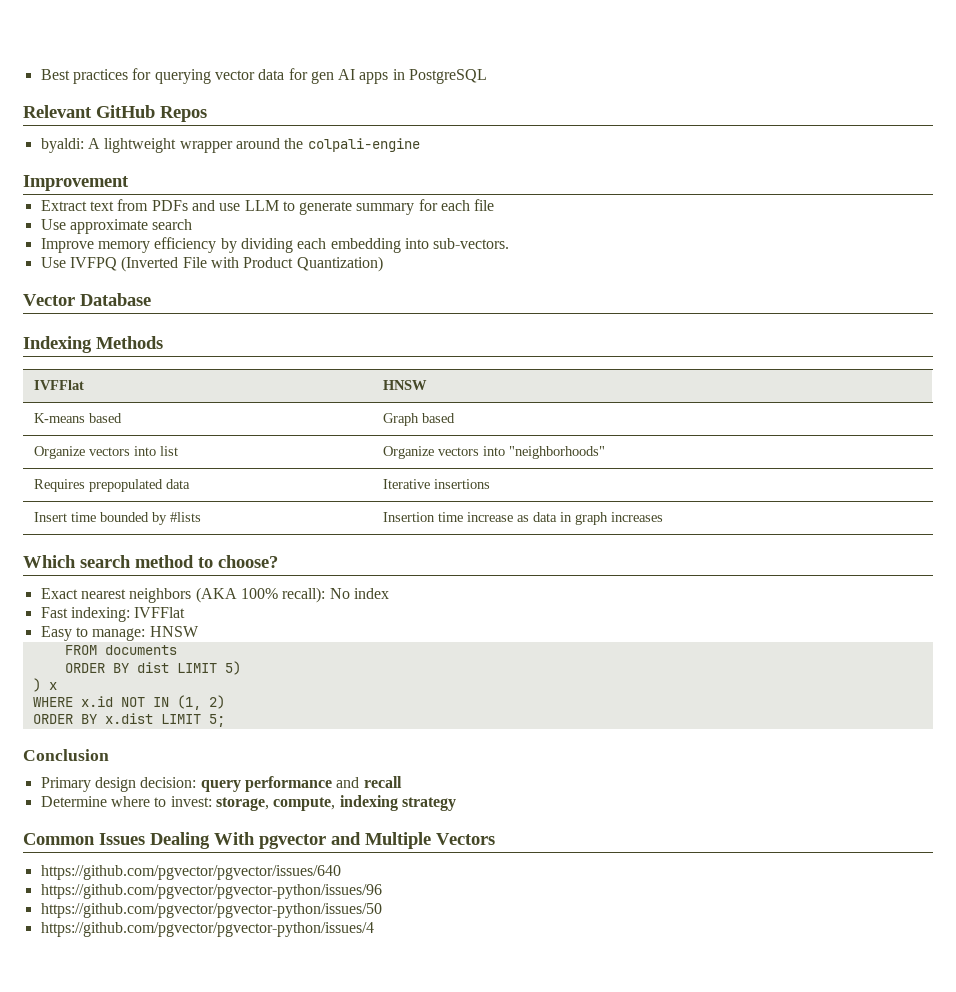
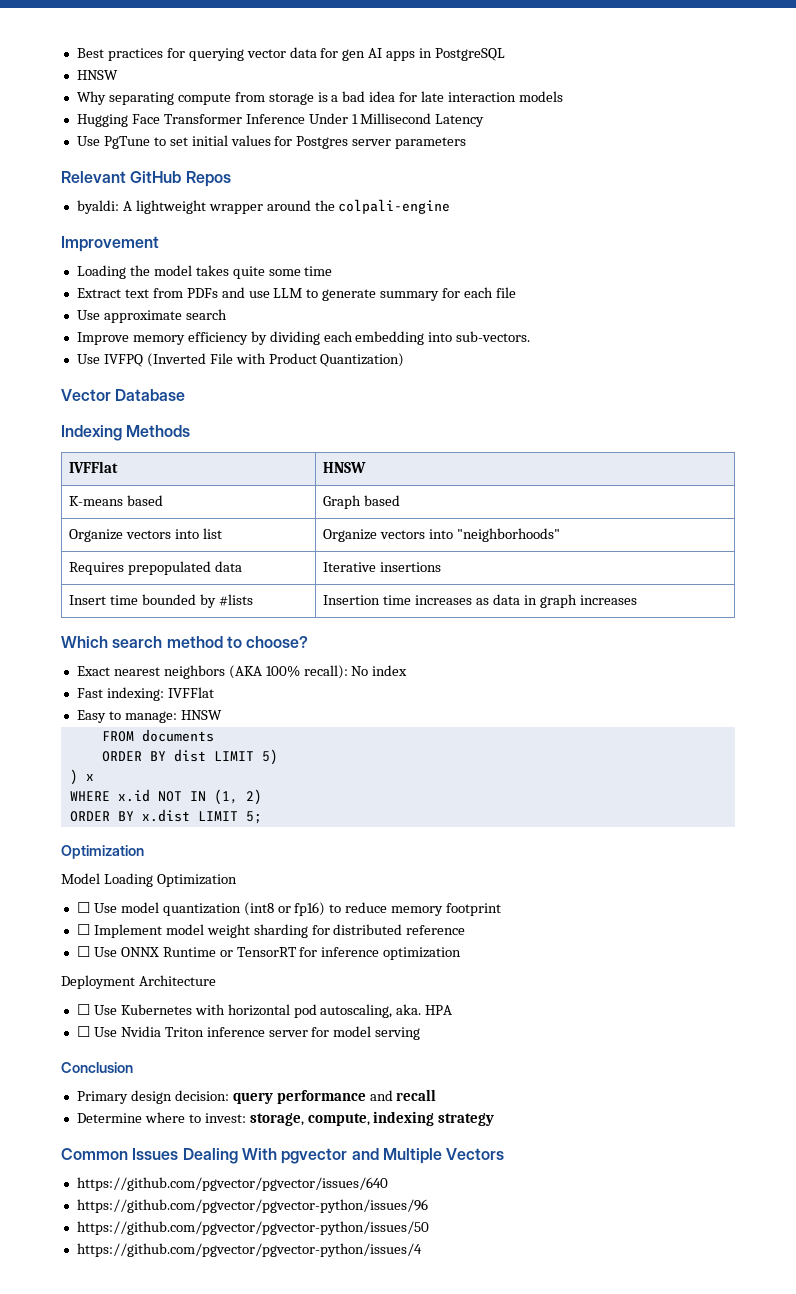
(488, 76) none -> [76,70,118,80] [76,91,563,105] [76,113,485,127] [76,135,467,149] // HNSW // Why separating compute from storage is a bad idea for late interaction models // Hugging Face Transformer Inference Under 1 Millisecond Latency // Use PgTune to set initial values for Postgres server parameters
(129, 183) none -> [76,265,333,279] // Loading the model takes quite some time
[466,512,513,522] increase -> [415,595,473,605] increases
(225, 720) none -> [61,845,144,859] [61,873,237,887] [76,902,502,916] [76,924,466,938] [76,946,462,960] [61,975,216,989] [76,1004,453,1018] [76,1026,421,1040] // Optimization // Model Loading Optimization // ☐ Use model quantization (int8 or fp16) to reduce memory footprint // ☐ Implement model weight sharding for distributed reference // ☐ Use ONNX Runtime or TensorRT for inference optimization // Deployment Architecture // ☐ Use Kubernetes with horizontal pod autoscaling, aka. HPA // ☐ Use Nvidia Triton inference server for model serving

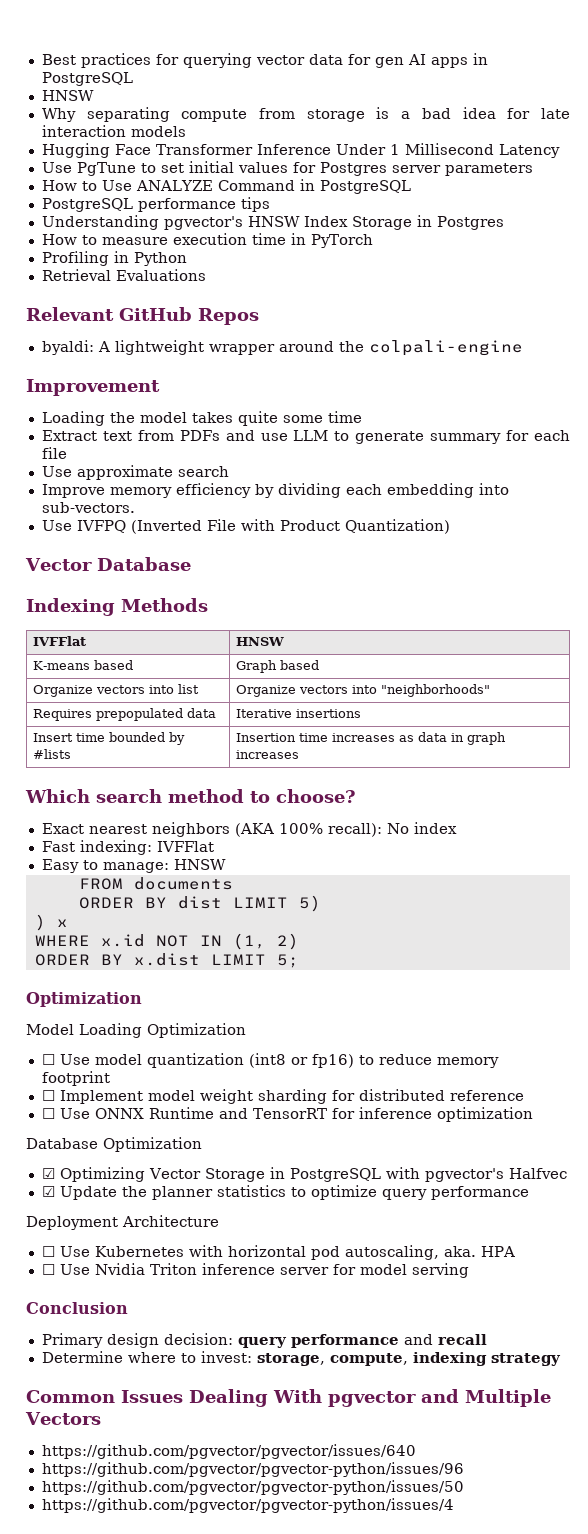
(467, 143) none -> [41,179,411,194] [41,197,270,212] [41,215,504,230] [41,233,373,248] [41,251,187,266] [41,269,206,281] // How to Use ANALYZE Command in PostgreSQL // PostgreSQL performance tips // Understanding pgvector's HNSW Index Storage in Postgres // How to measure execution time in PyTorch // Profiling in Python // Retrieval Evaluations
[219,950,233,957] or -> [218,1108,248,1119] and
(462, 953) none -> [26,1137,202,1152] [41,1167,567,1182] [41,1185,529,1200] // Database Optimization // ☑ Optimizing Vector Storage in PostgreSQL with pgvector's Halfvec // ☑ Update the planner statistics to optimize query performance

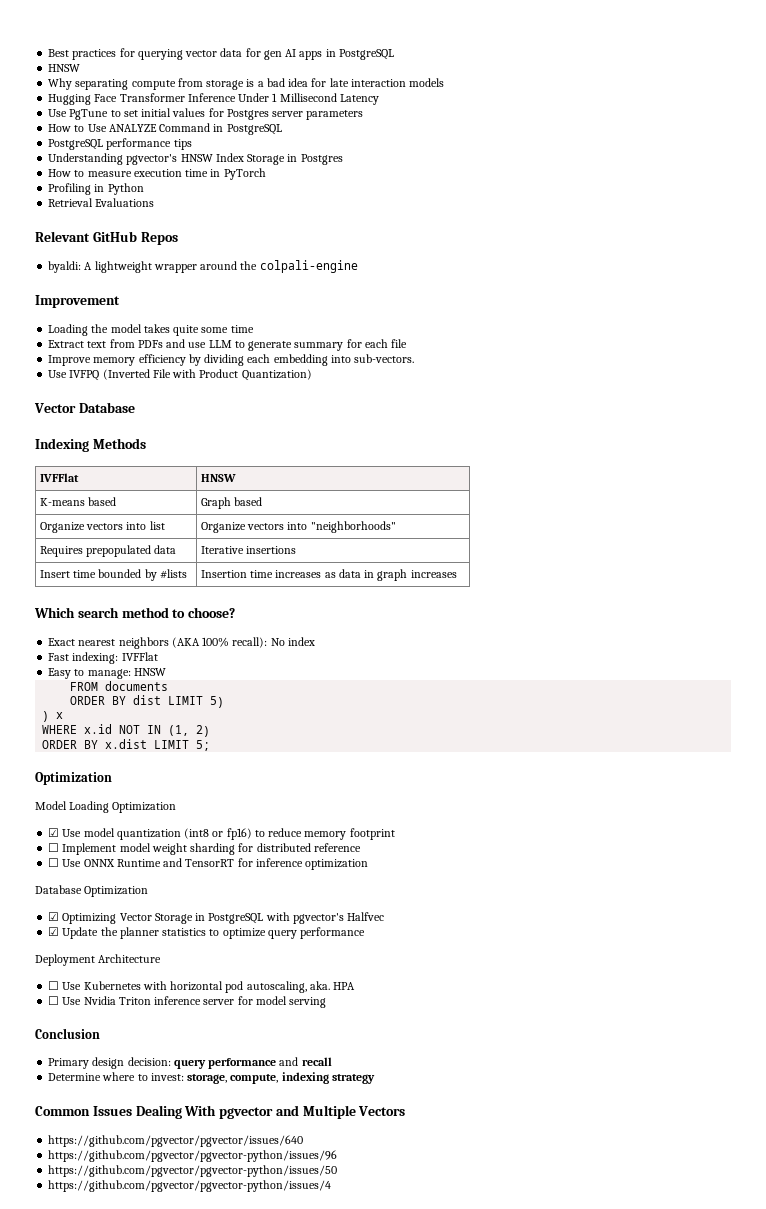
[41,465,229,480] // Use approximate search -> (408, 343) none
[41,1054,55,1065] ☐ -> [48,828,60,837] ☑

